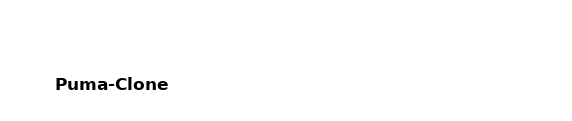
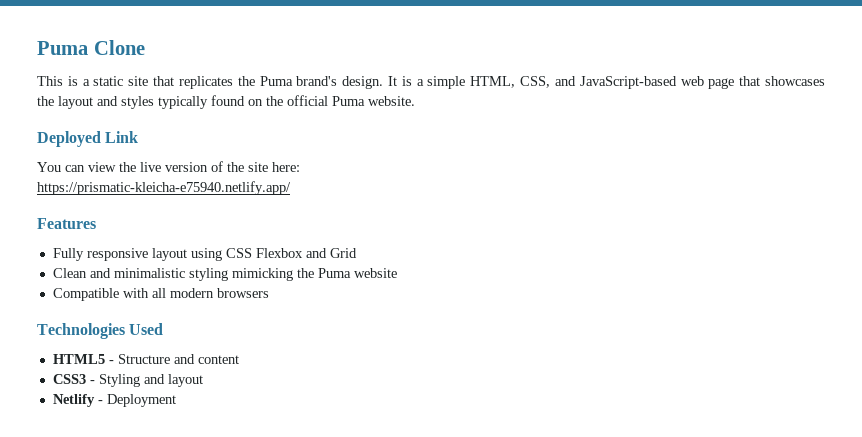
[55,77,169,90] Puma-Clone -> [37,40,145,55] [37,76,826,89] [37,95,415,109] [37,131,139,147] [37,161,300,172] [37,181,291,195] [37,218,96,229] [52,248,357,261] [52,268,397,281] [52,288,269,301] [37,323,164,339] [52,354,239,364] [52,374,203,387] [52,394,176,407] Puma Clone // This is a static site that replicates the Puma brand's design. It is a simple HTML, CSS, and JavaScript-based web page that showcases the layout and styles typically found on the official Puma website. // Deployed Link // You can view the live version of the site here: // https://prismatic-kleicha-e75940.netlify.app/ // Features // Fully responsive layout using CSS Flexbox and Grid // Clean and minimalistic styling mimicking the Puma website // Compatible with all modern browsers // Technologies Used // HTML5 - Structure and content // CSS3 - Styling and layout // Netlify - Deployment

